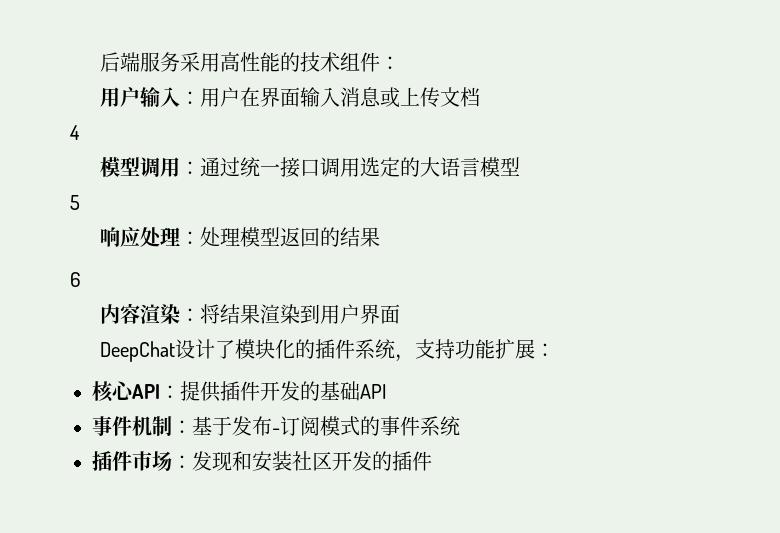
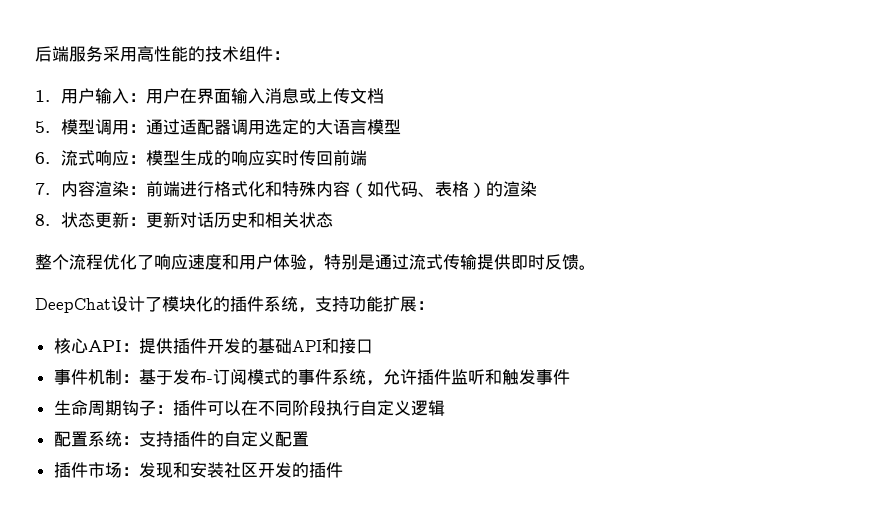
(400, 63) none -> [35,90,50,102] 1.
[70,125,80,140] 4 // -> [35,121,50,133] 5.
[239,157,320,178] 统一接口 -> [179,119,231,135] 适配器
[70,195,80,210] [99,227,380,247] [70,272,81,287] [99,303,400,324] 5 // 响应处理：处理模型返回的结果 // 6 // 内容渲染：将结果渲染到用户界面 -> [35,150,367,166] [35,181,537,198] [35,212,333,228] [35,254,596,271] 6.流式响应：模型生成的响应实时传回前端 // 7.内容渲染：前端进行格式化和特殊内容（如代码、表格）的渲染 // 8.状态更新：更新对话历史和相关状态 // 整个流程优化了响应速度和用户体验，特别是通过流式传输提供即时反馈。
(387, 391) none -> [321,338,373,354] 和接口
(460, 426) none -> [365,369,570,386] [53,400,445,416] [53,431,309,447] ，允许插件监听和触发事件 // 生命周期钩子：插件可以在不同阶段执行自定义逻辑 // 配置系统：支持插件的自定义配置

